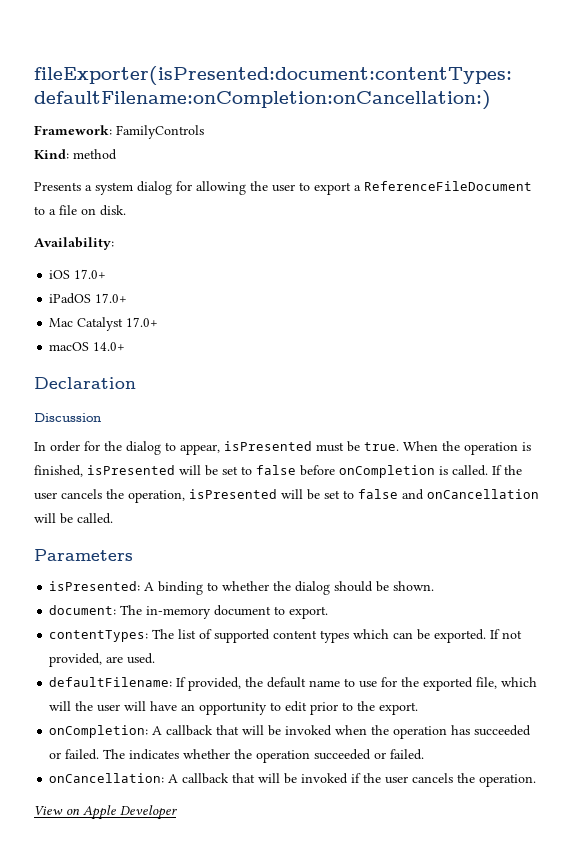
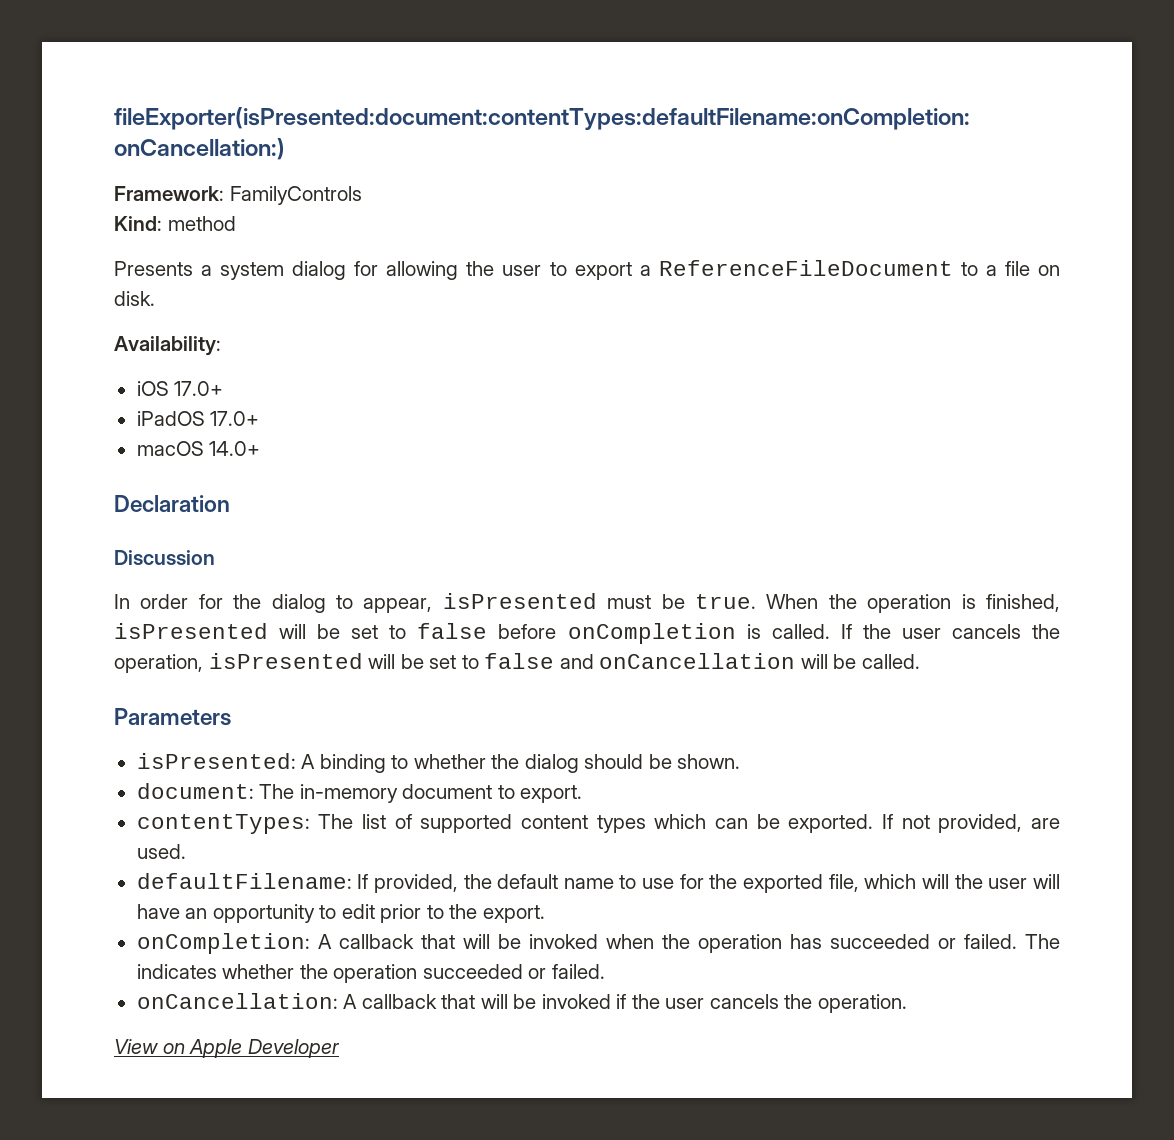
[49,317,159,331] // Mac Catalyst 17.0+ -> (260, 418) none

